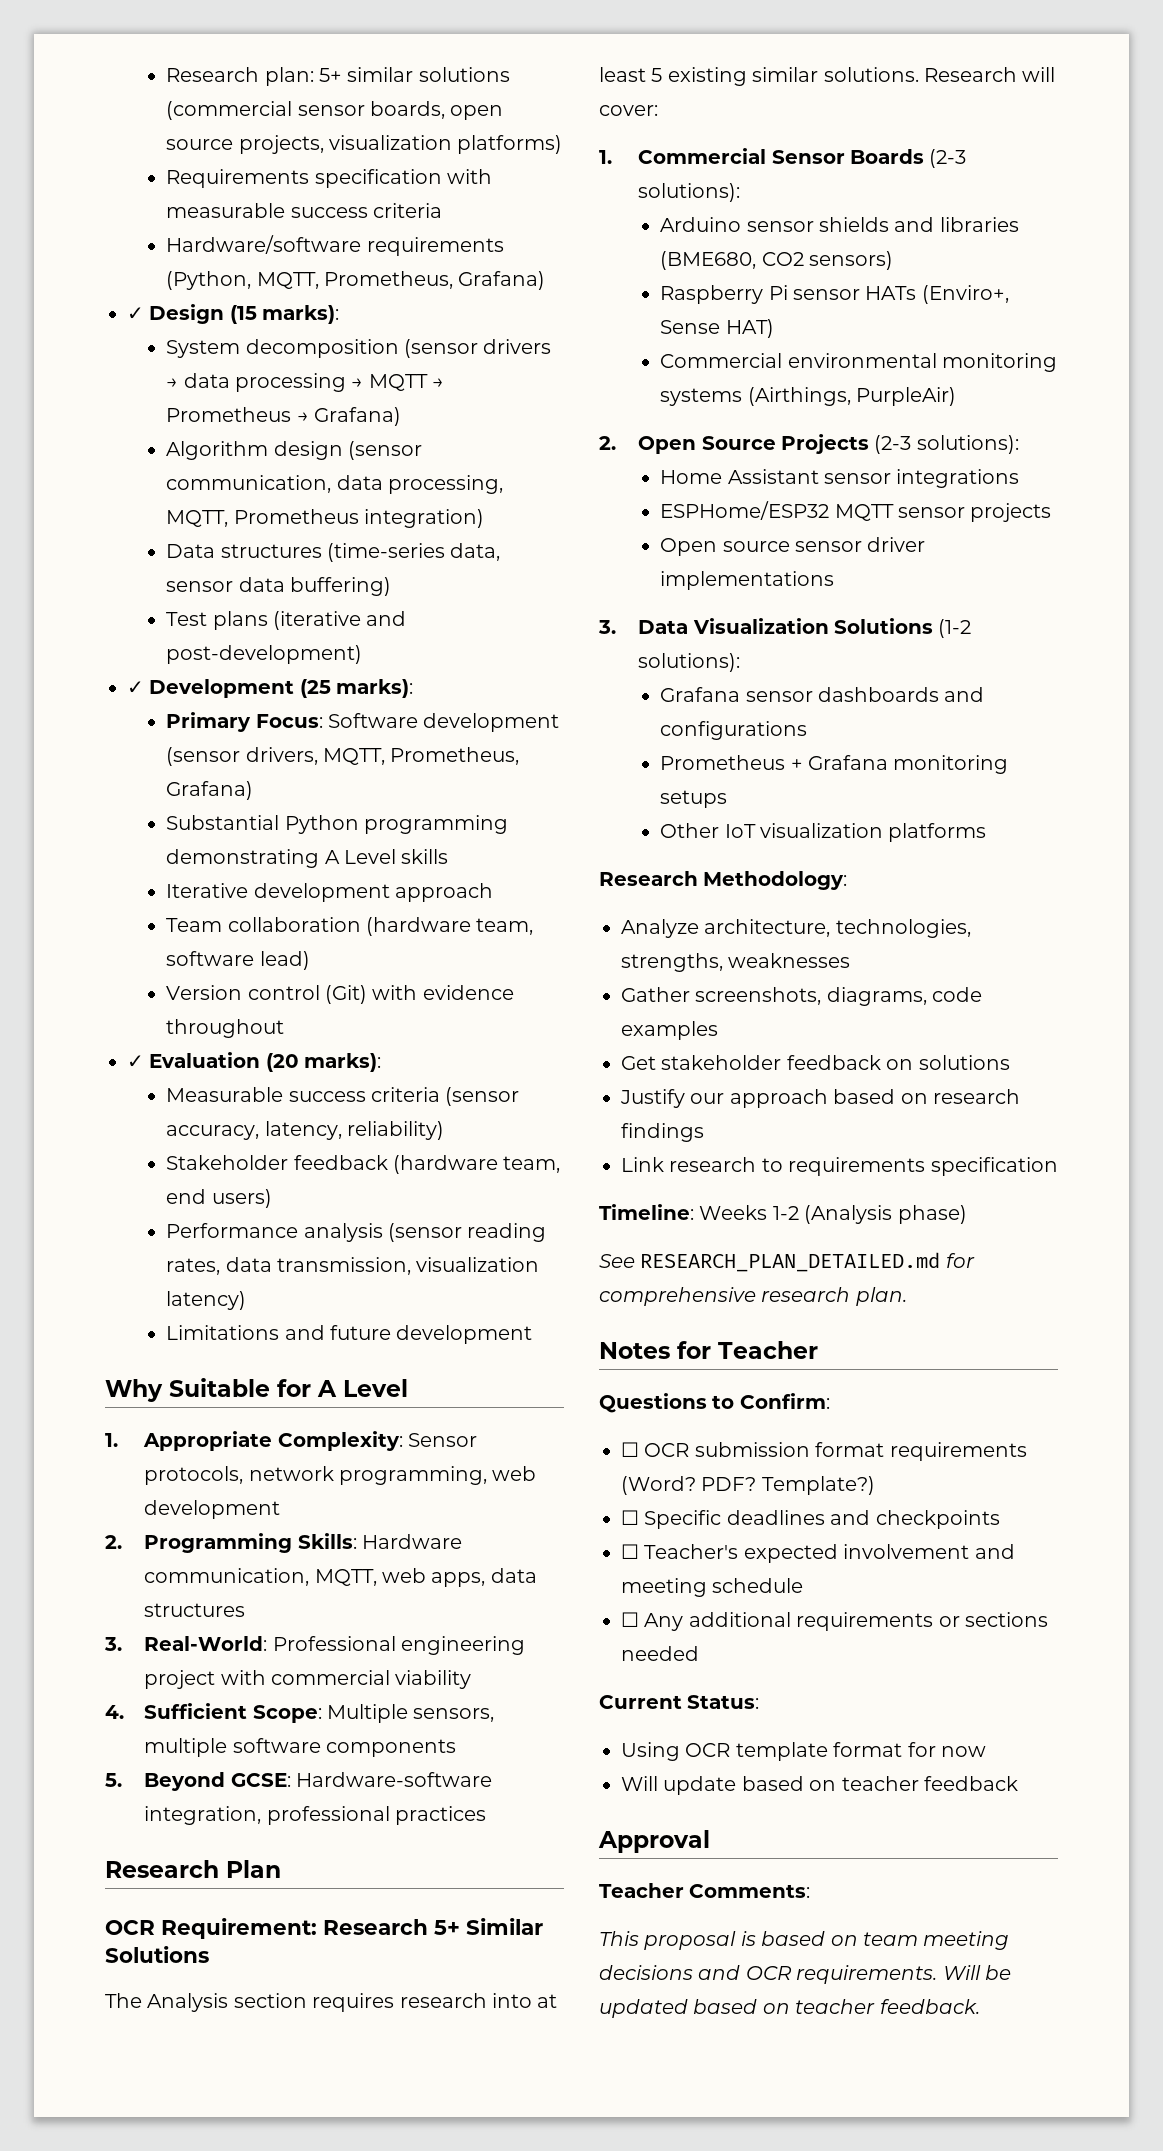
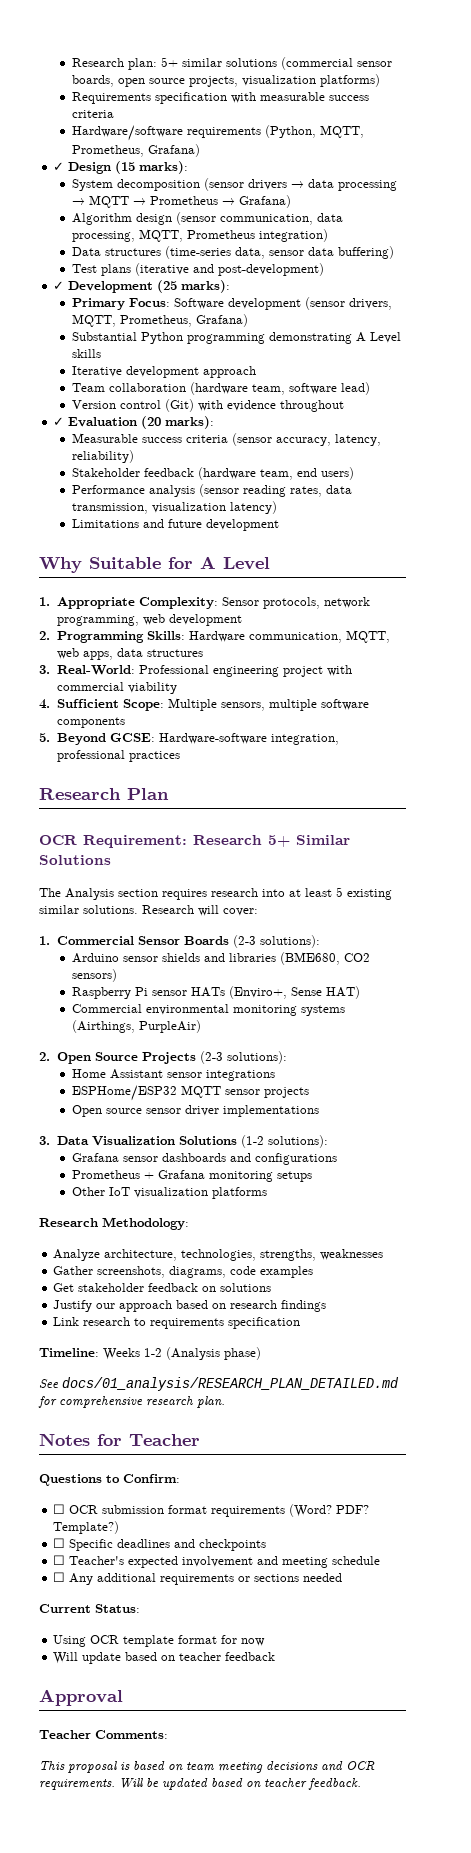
[640,1252,941,1272] RESEARCH_PLAN_DETAILED.md -> [62,1377,399,1391] docs/01_analysis/RESEARCH_PLAN_DETAILED.md

